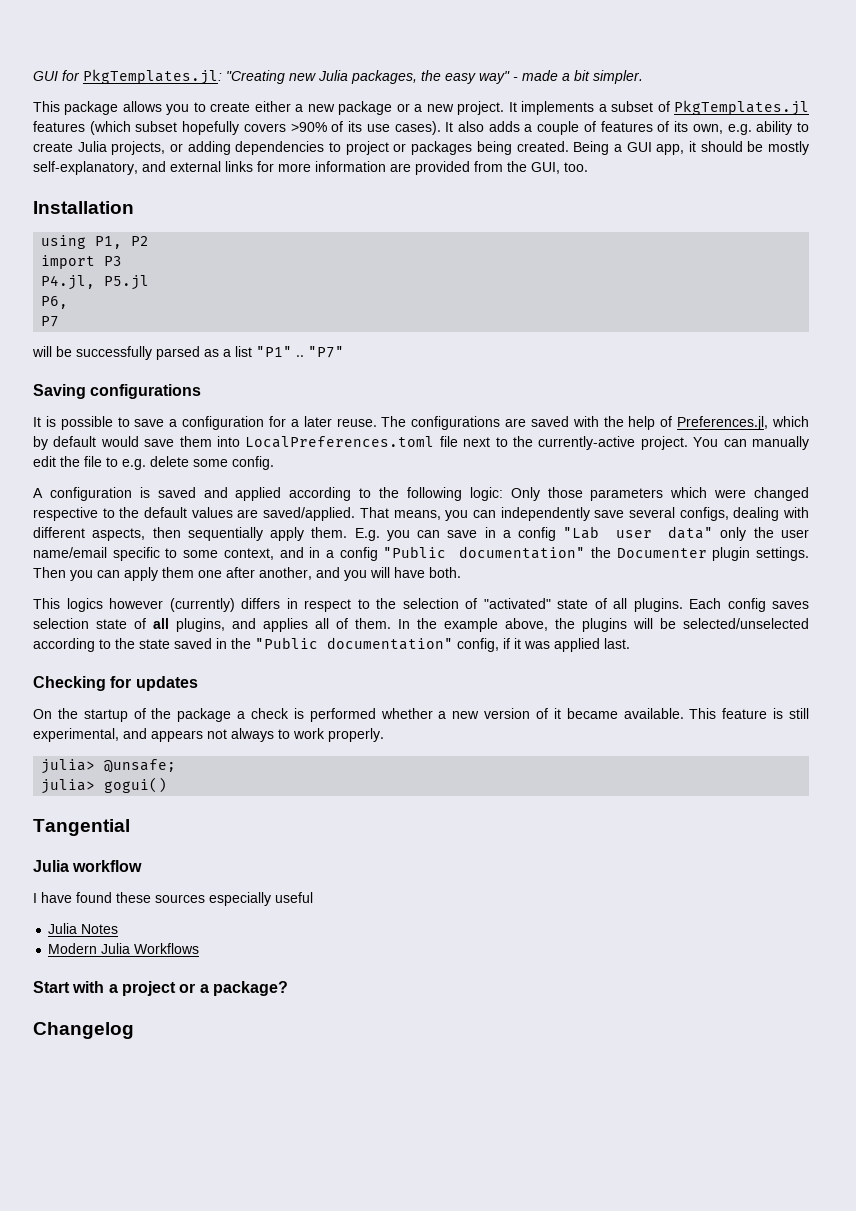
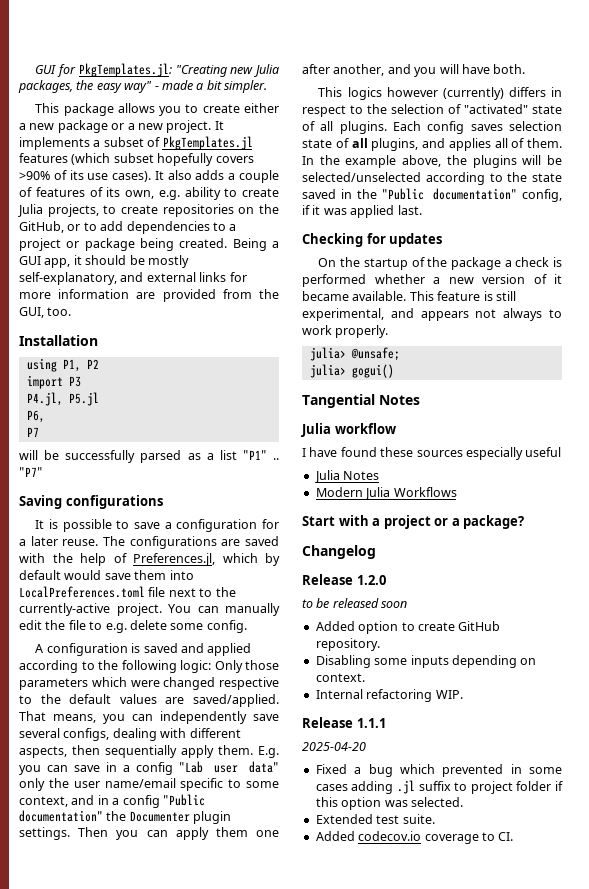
[170,141,231,155] or adding -> [103,204,279,217] [19,221,124,233] to create repositories on the GitHub, or to add
[345,141,473,155] project or packages -> [229,224,237,231] [19,238,135,251] a project or package
(130, 827) none -> [379,395,420,405] Notes
(134, 1030) none -> [302,574,386,585] [302,598,408,608] [315,621,501,634] [315,638,380,651] [315,655,537,668] [315,673,365,682] [315,689,463,702] [302,717,386,728] [302,742,366,751] [315,764,562,777] [315,780,563,794] [315,797,463,810] [315,814,435,824] [315,831,514,844] // Release 1.2.0 // to be released soon // Added option to create GitHub repository. // Disabling some inputs depending on context. // Internal refactoring WIP. // Release 1.1.1 // 2025-04-20 // Fixed a bug which prevented in some cases adding .jl suffix to project folder if this option was selected. // Extended test suite. // Added codecov.io coverage to CI.

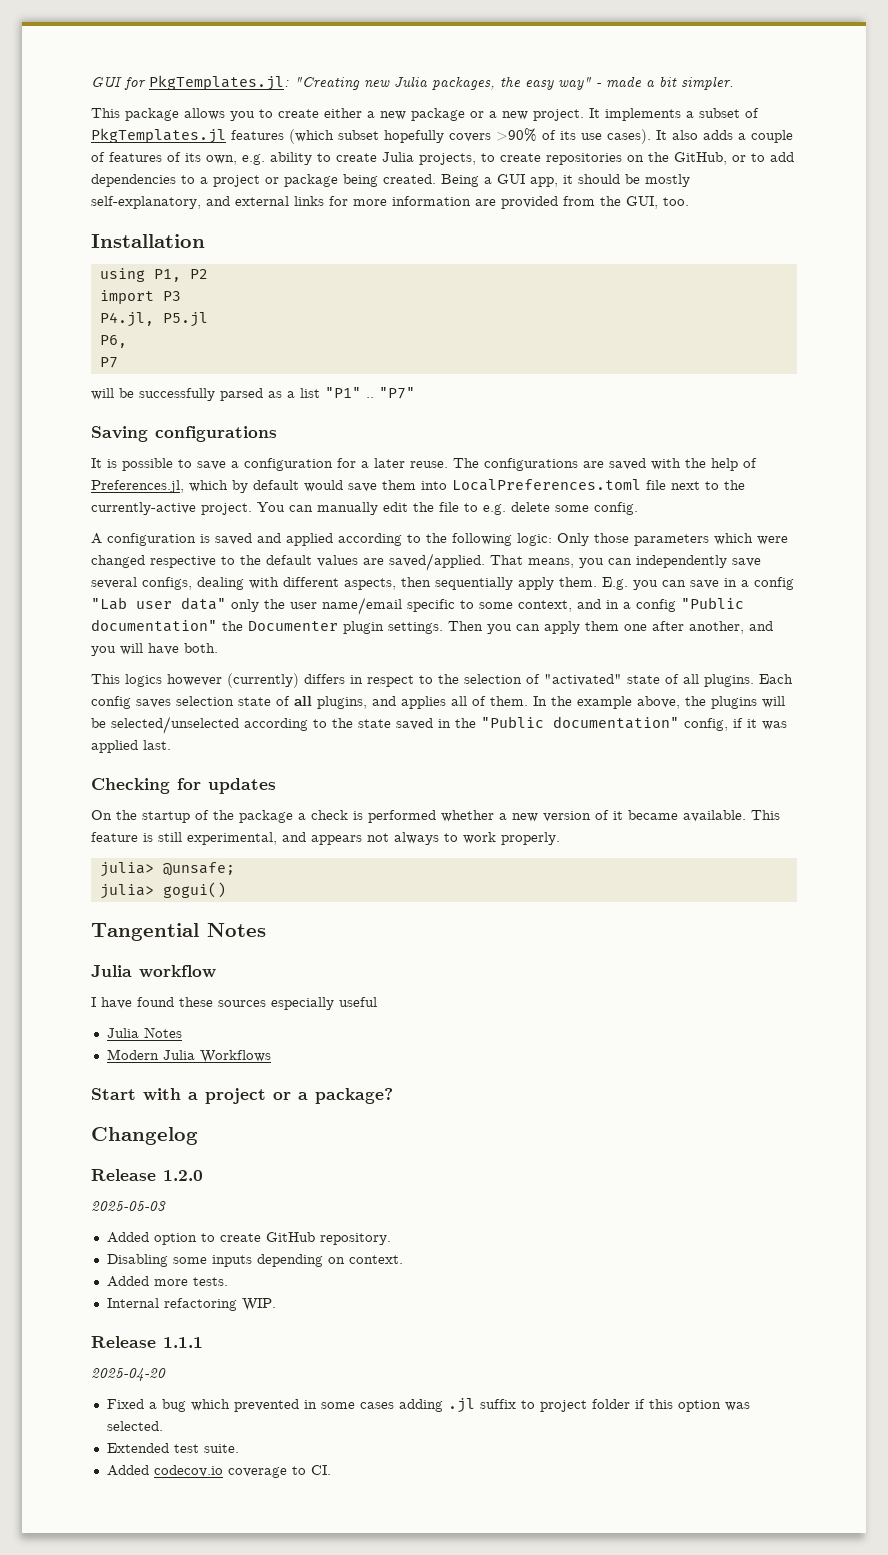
[302,598,408,608] to be released soon -> [91,1201,166,1211] 2025-05-03
(365, 677) none -> [106,1276,228,1287] // Added more tests.

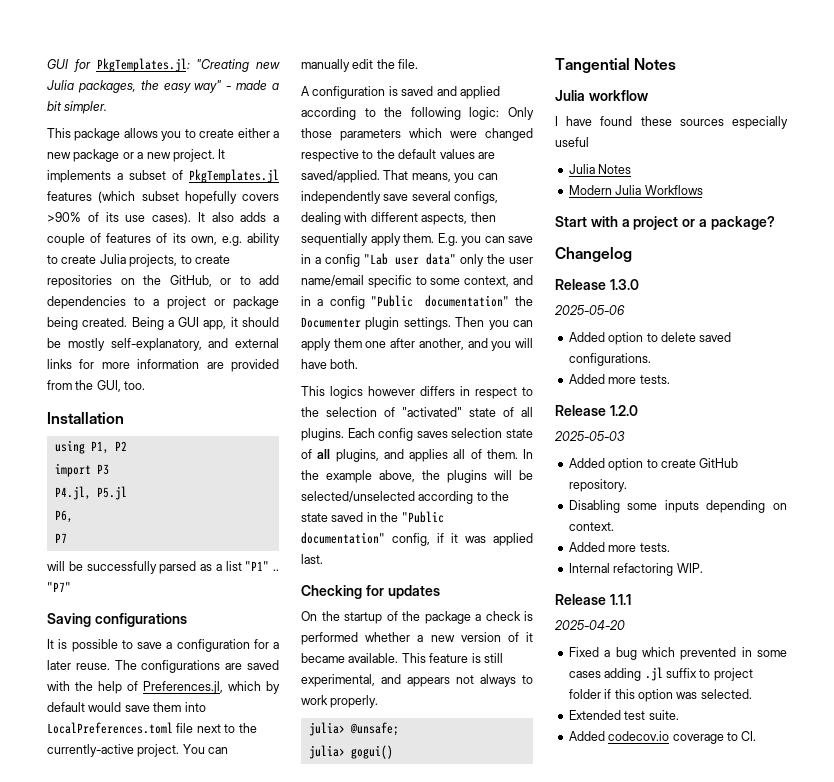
[439,502,638,515] file to e.g. delete some config. -> [398,59,419,69] file.
[227,673,299,688] (currently) -> (415, 391) none
(198, 1136) none -> [555,279,639,290] [554,305,625,315] [568,332,732,345] [568,353,651,366] [568,374,670,384] // Release 1.3.0 // 2025-05-06 // Added option to delete saved configurations. // Added more tests.

